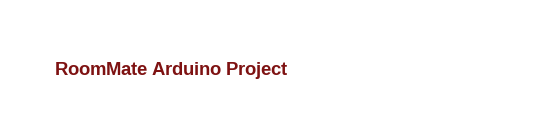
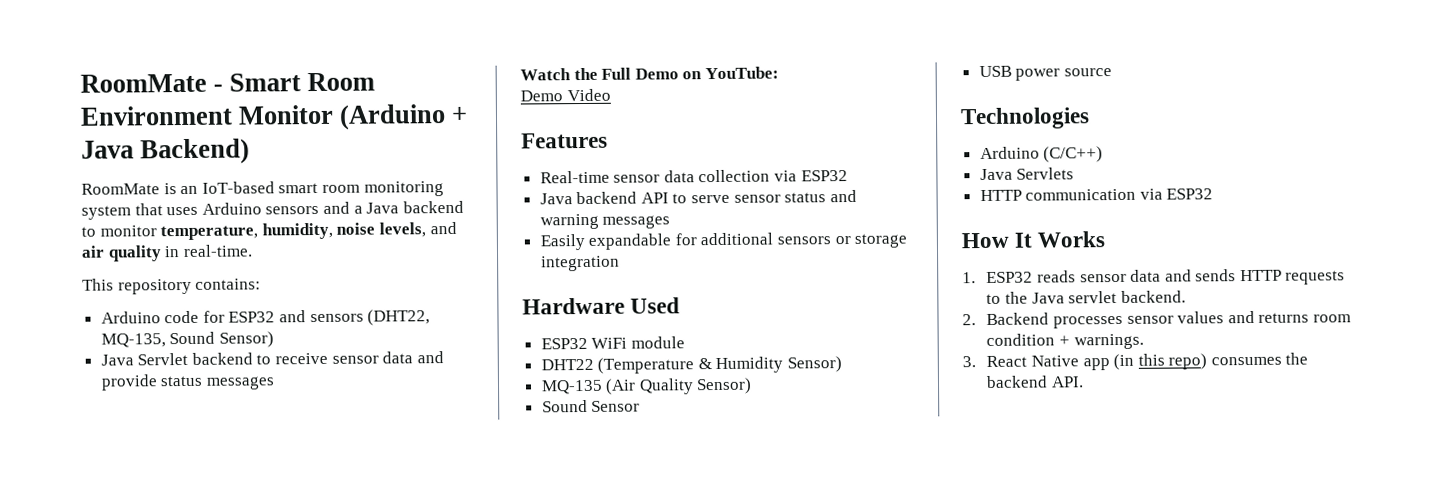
[55,62,287,79] RoomMate Arduino Project -> [80,72,376,93] [80,104,469,130] [81,138,251,165] [81,181,444,197] [81,200,464,220] [81,221,457,241] [81,244,253,262] [82,278,262,295] [100,309,431,326] [100,331,274,348] [100,351,444,366] [100,374,275,391] [520,66,779,81] [520,88,611,102] [521,132,608,149] [539,169,848,184] [539,189,857,205] [539,213,671,230] [539,232,908,251] [540,255,620,272] [522,297,681,315] [540,336,685,350] [540,356,843,374] [540,377,753,395] [541,399,641,413] [978,65,1112,81] [960,107,1090,130] [979,146,1104,163] [979,167,1075,181] [979,188,1214,202] [961,231,1106,249] [962,269,1346,285] [986,290,1186,304] [962,310,1351,329] [986,333,1144,350] [962,352,1309,371] [986,375,1084,388] RoomMate - Smart Room Environment Monitor (Arduino + Java Backend) // RoomMate is an IoT-based smart room monitoring system that uses Arduino sensors and a Java backend to monitor temperature, humidity, noise levels, and air quality in real-time. // This repository contains: // Arduino code for ESP32 and sensors (DHT22, MQ-135, Sound Sensor) // Java Servlet backend to receive sensor data and provide status messages // Watch the Full Demo on YouTube: // Demo Video // Features // Real-time sensor data collection via ESP32 // Java backend API to serve sensor status and warning messages // Easily expandable for additional sensors or storage integration // Hardware Used // ESP32 WiFi module // DHT22 (Temperature & Humidity Sensor) // MQ-135 (Air Quality Sensor) // Sound Sensor // USB power source // Technologies // Arduino (C/C++) // Java Servlets // HTTP communication via ESP32 // How It Works // 1. ESP32 reads sensor data and sends HTTP requests to the Java servlet backend. // 2. Backend processes sensor values and returns room condition + warnings. // 3. React Native app (in this repo) consumes the backend API.

